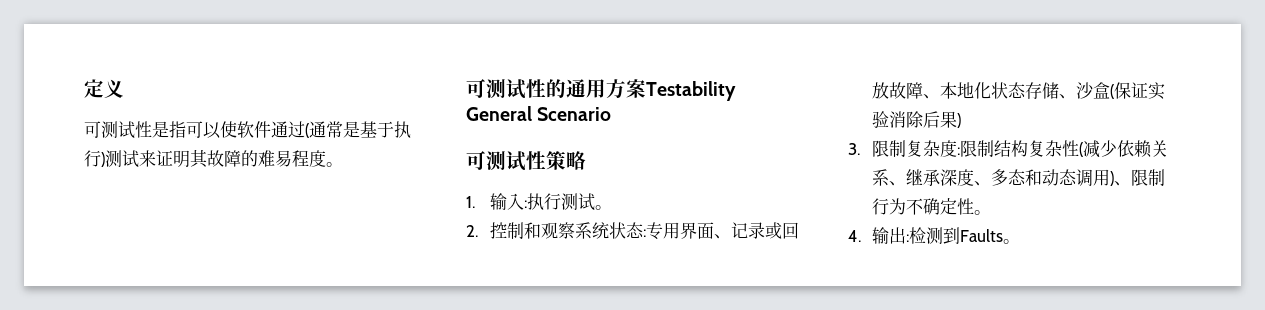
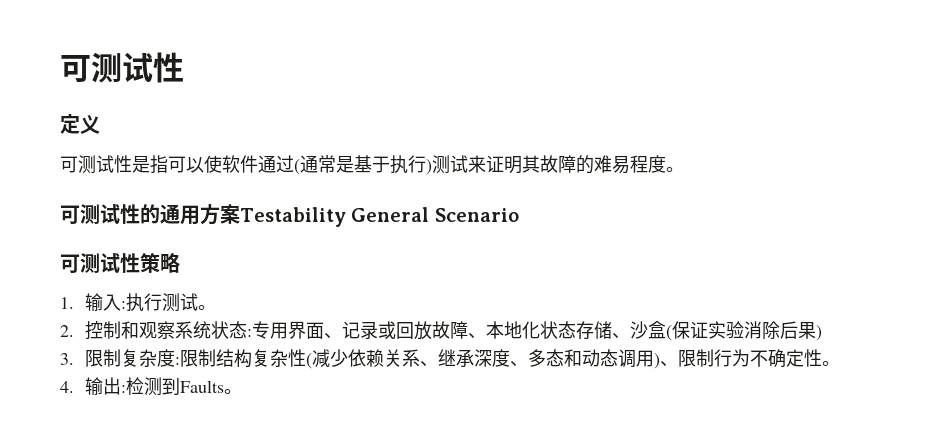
(84, 88) none -> [60,52,184,83] 可测试性 //

